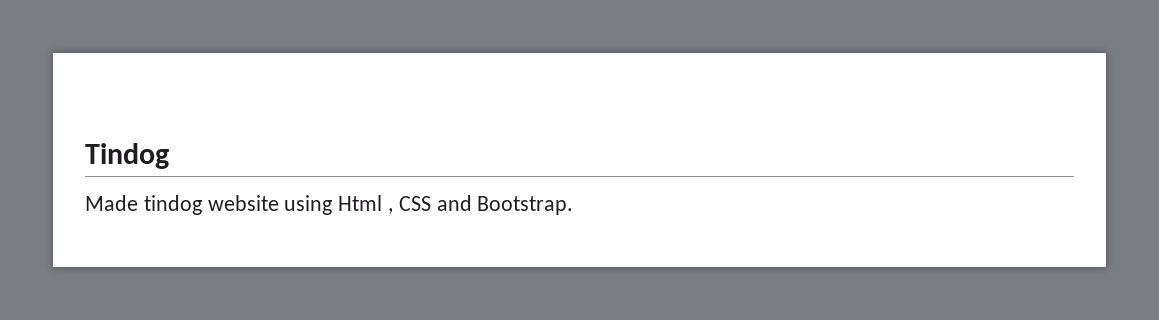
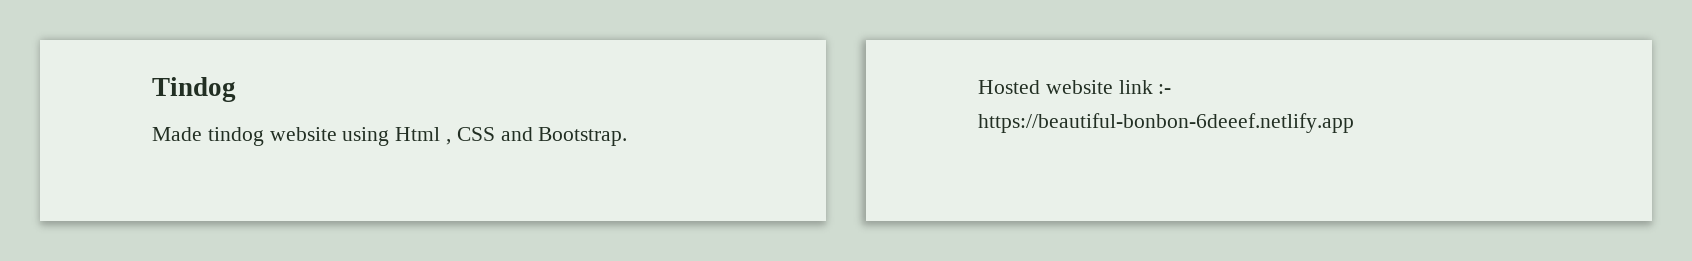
(574, 205) none -> [978,80,1172,94] [978,113,1354,133] // Hosted website link :- https://beautiful-bonbon-6deeef.netlify.app

